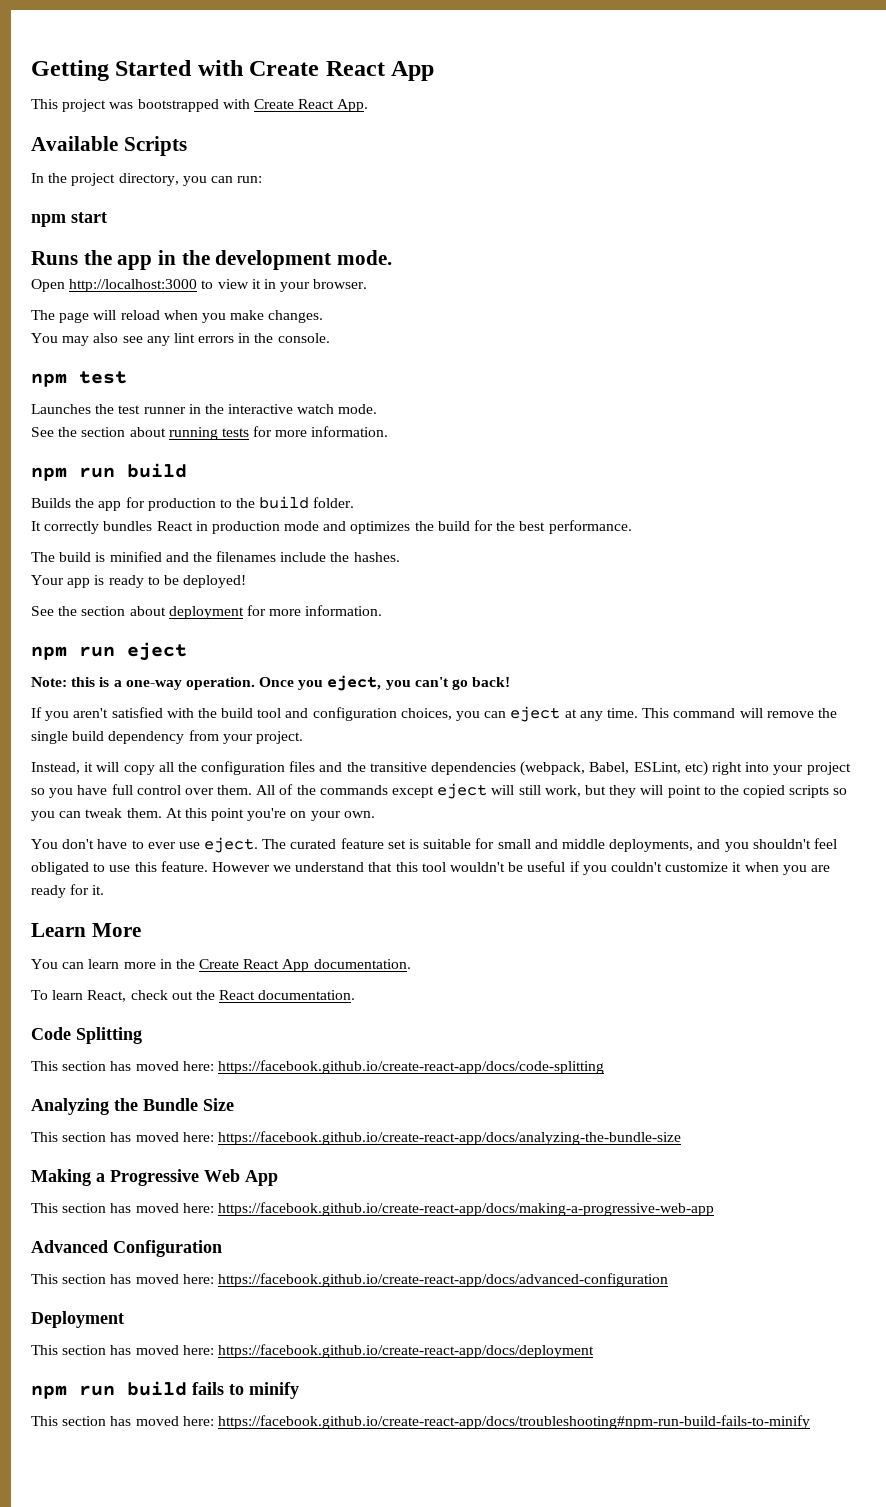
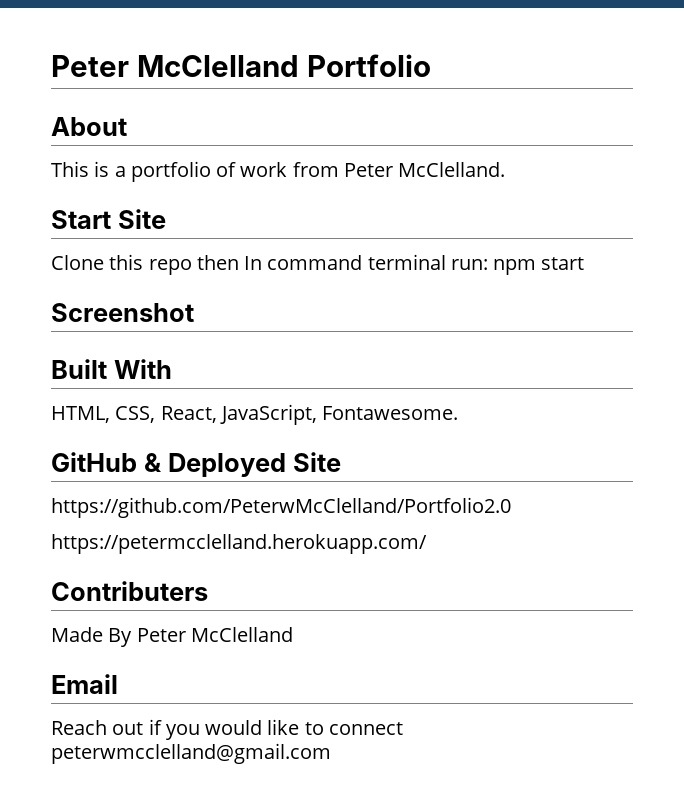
[31,60,435,81] [31,99,369,112] [31,136,187,156] [31,173,233,186] Getting Started with Create React App // This project was bootstrapped with Create React App. // Available Scripts // In the project directory, you can -> [51,54,431,77] [51,117,127,136] [51,161,506,182] [51,209,166,229] [51,254,446,275] Peter McClelland Portfolio // About // This is a portfolio of work from Peter McClelland. // Start Site // Clone this repo then In command terminal
(263, 179) // -> (488, 264) none
[31,250,393,270] [31,279,368,292] [31,310,324,323] [31,333,330,346] [31,371,127,387] [31,404,378,414] [31,426,389,440] [31,463,187,481] [31,496,355,511] [31,520,632,534] [31,551,400,562] [31,575,247,588] [31,605,383,619] [31,642,187,661] [31,675,511,691] [31,706,837,722] [31,730,303,744] [31,761,851,776] [31,783,848,799] [31,808,375,821] [31,837,837,853] [31,861,830,875] [31,884,105,898] [31,923,141,937] [31,959,411,972] [31,990,356,1002] [31,1027,142,1044] [31,1060,604,1074] [31,1098,234,1115] [31,1131,681,1145] [31,1169,278,1186] [31,1202,714,1216] [31,1240,222,1257] [31,1273,668,1287] [31,1311,124,1328] [31,1344,594,1358] [31,1381,299,1399] [31,1415,810,1429] Runs the app in the development mode. // Open http://localhost:3000 to view it in your browser. // The page will reload when you make changes. // You may also see any lint errors in the console. // npm test // Launches the test runner in the interactive watch mode. // See the section about running tests for more information. // npm run build // Builds the app for production to the build folder. // It correctly bundles React in production mode and optimizes the build for the best performance. // The build is minified and the filenames include the hashes. // Your app is ready to be deployed! // See the section about deployment for more information. // npm run eject // Note: this is a one-way operation. Once you eject, you can't go back! // If you aren't satisfied with the build tool and configuration choices, you can eject at any time. This command will remove the single build dependency from your project. // Instead, it will copy all the configuration files and the transitive dependencies (webpack, Babel, ESLint, etc) right into your project so you have full control over them. All of the commands except eject will still work, but they will point to the copied scripts so you can tweak them. At this point you're on your own. // You don't have to ever use eject. The curated feature set is suitable for small and middle deployments, and you shouldn't feel obligated to use this feature. However we understand that this tool wouldn't be useful if you couldn't customize it when you are ready for it. // Learn More // You can learn more in the Create React App documentation. // To learn React, check out the React documentation. // Code Splitting // This section has moved here: https://facebook.github.io/create-react-app/docs/code-splitting // Analyzing the Bundle Size // This section has moved here: https://facebook.github.io/create-react-app/docs/analyzing-the-bundle-size // Making a Progressive Web App // This section has moved here: https://facebook.github.io/create-react-app/docs/making-a-progressive-web-app // Advanced Configuration // This section has moved here: https://facebook.github.io/create-react-app/docs/advanced-configuration // Deployment // This section has moved here: https://facebook.github.io/create-react-app/docs/deployment // npm run build fails to minify // This section has moved here: https://facebook.github.io/create-react-app/docs/troubleshooting#npm-run-build-fails-to-minify -> [51,303,194,322] [51,359,172,379] [51,404,459,425] [51,452,341,477] [51,497,511,518] [51,534,427,554] [51,581,208,601] [51,627,293,647] [51,674,118,694] [51,719,403,740] [51,743,331,764] Screenshot // Built With // HTML, CSS, React, JavaScript, Fontawesome. // GitHub & Deployed Site // https://github.com/PeterwMcClelland/Portfolio2.0 // https://petermcclelland.herokuapp.com/ // Contributers // Made By Peter McClelland // Email // Reach out if you would like to connect peterwmcclelland@gmail.com

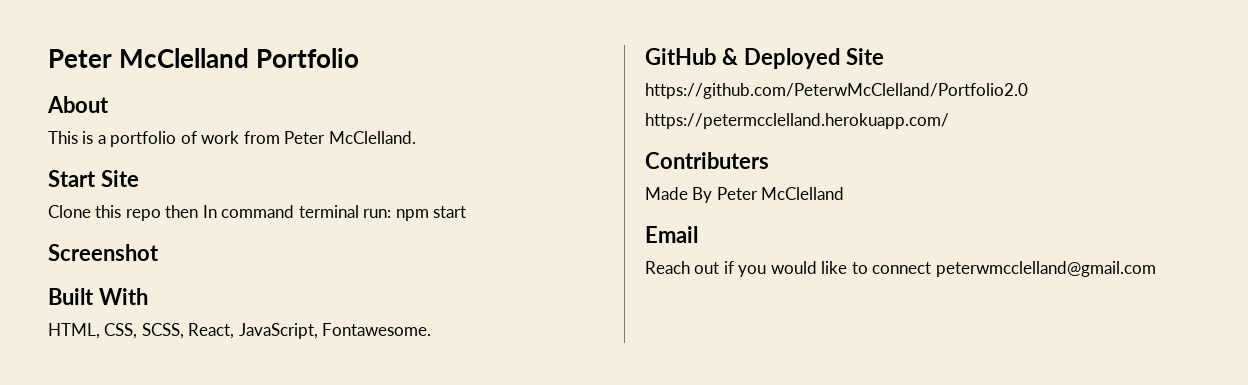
(156, 414) none -> [141,323,184,339] SCSS,

